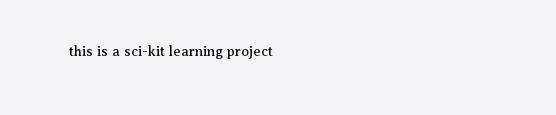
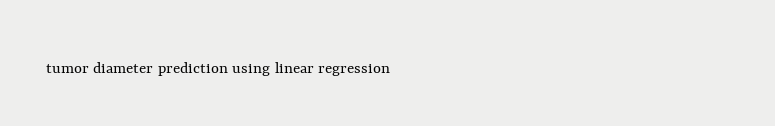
[69,45,273,59] this is a sci-kit learning project -> [46,62,391,76] tumor diameter prediction using linear regression

